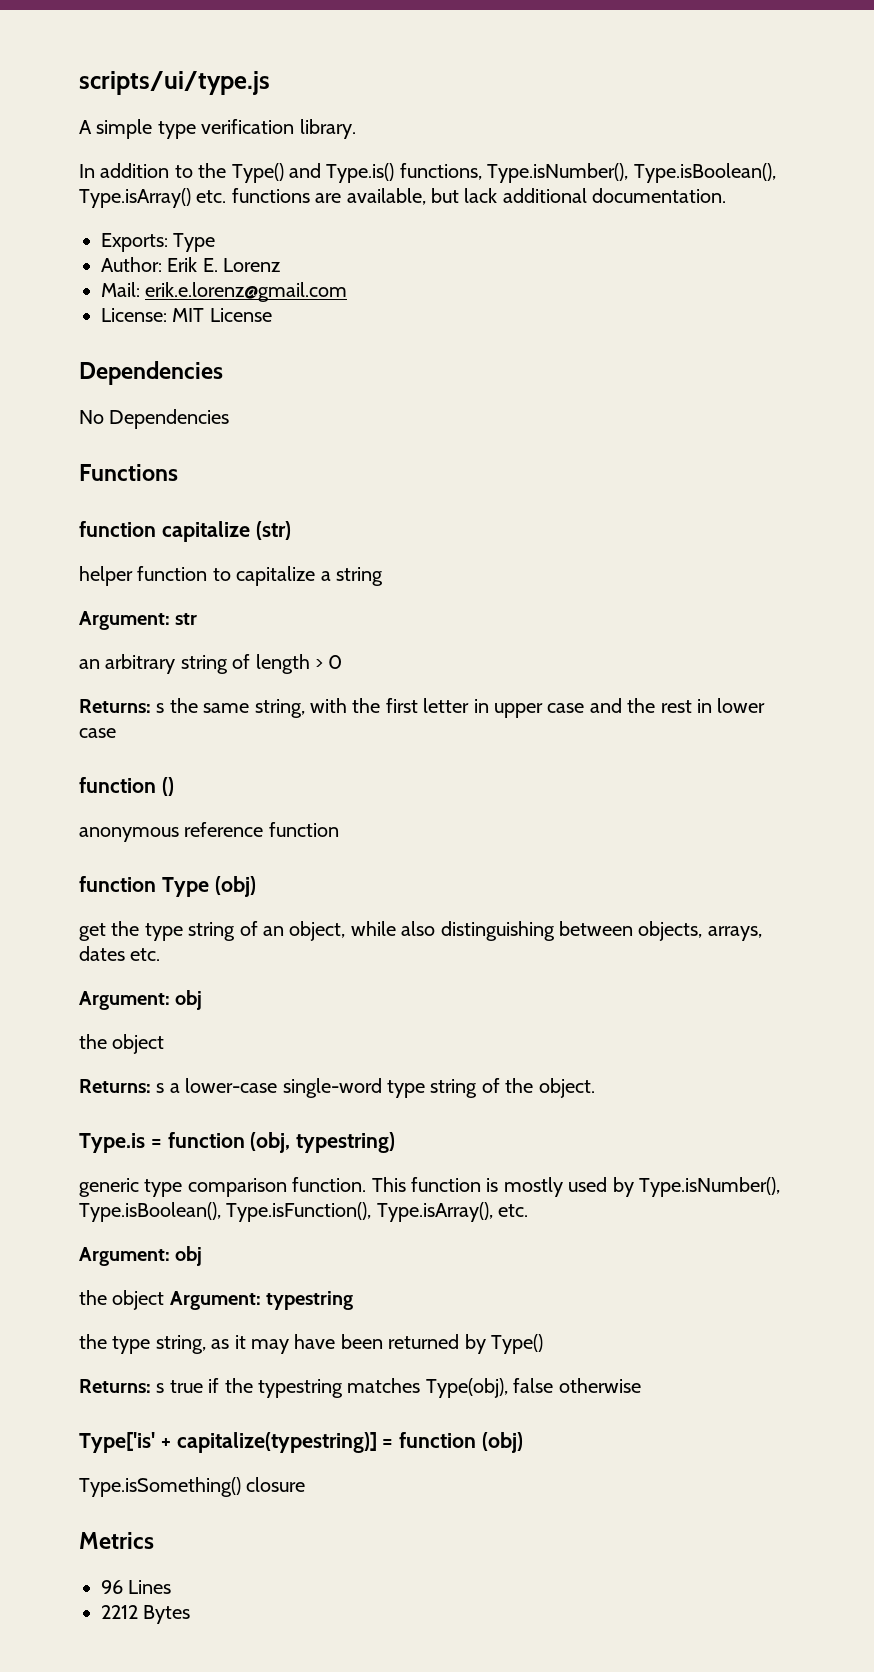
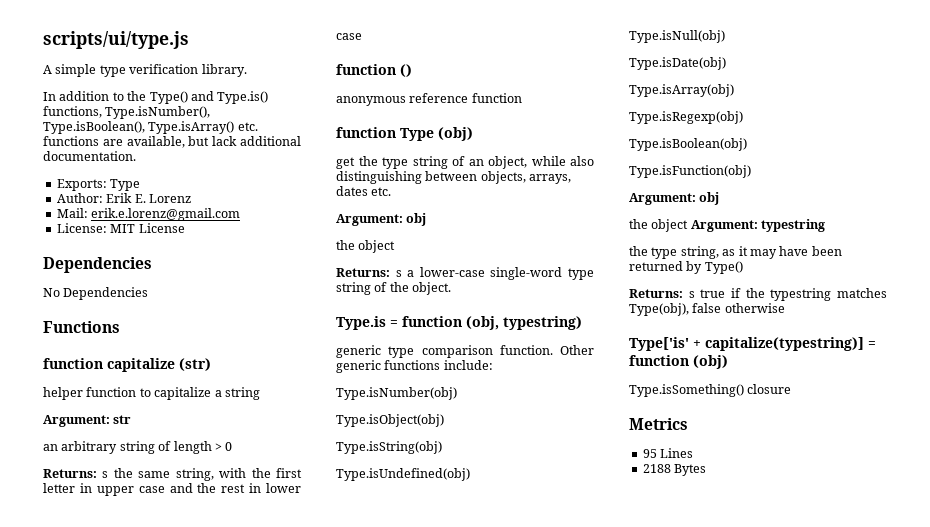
[371,1177,780,1197] [79,1202,529,1222] This function is mostly used by Type.isNumber(), Type.isBoolean(), Type.isFunction(), Type.isArray(), etc. -> [560,345,594,355] [336,360,493,373] [336,387,457,400] [336,414,444,427] [336,441,442,454] [336,468,470,481] [629,30,725,43] [629,57,726,70] [629,84,734,97] [629,111,743,124] [629,138,747,151] [629,165,751,178] Other generic functions include: // Type.isNumber(obj) // Type.isObject(obj) // Type.isString(obj) // Type.isUndefined(obj) // Type.isNull(obj) // Type.isDate(obj) // Type.isArray(obj) // Type.isRegexp(obj) // Type.isBoolean(obj) // Type.isFunction(obj)
[101,1580,123,1594] 96 -> [642,449,657,458] 95
[101,1605,138,1619] 2212 -> [642,464,671,473] 2188

